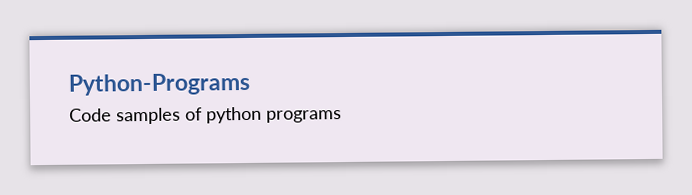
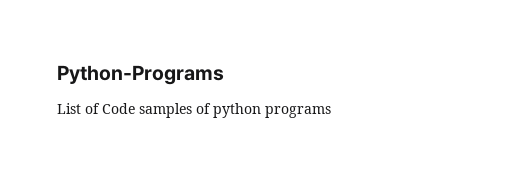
(250, 84) none -> [57,103,100,114] List of

